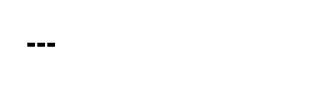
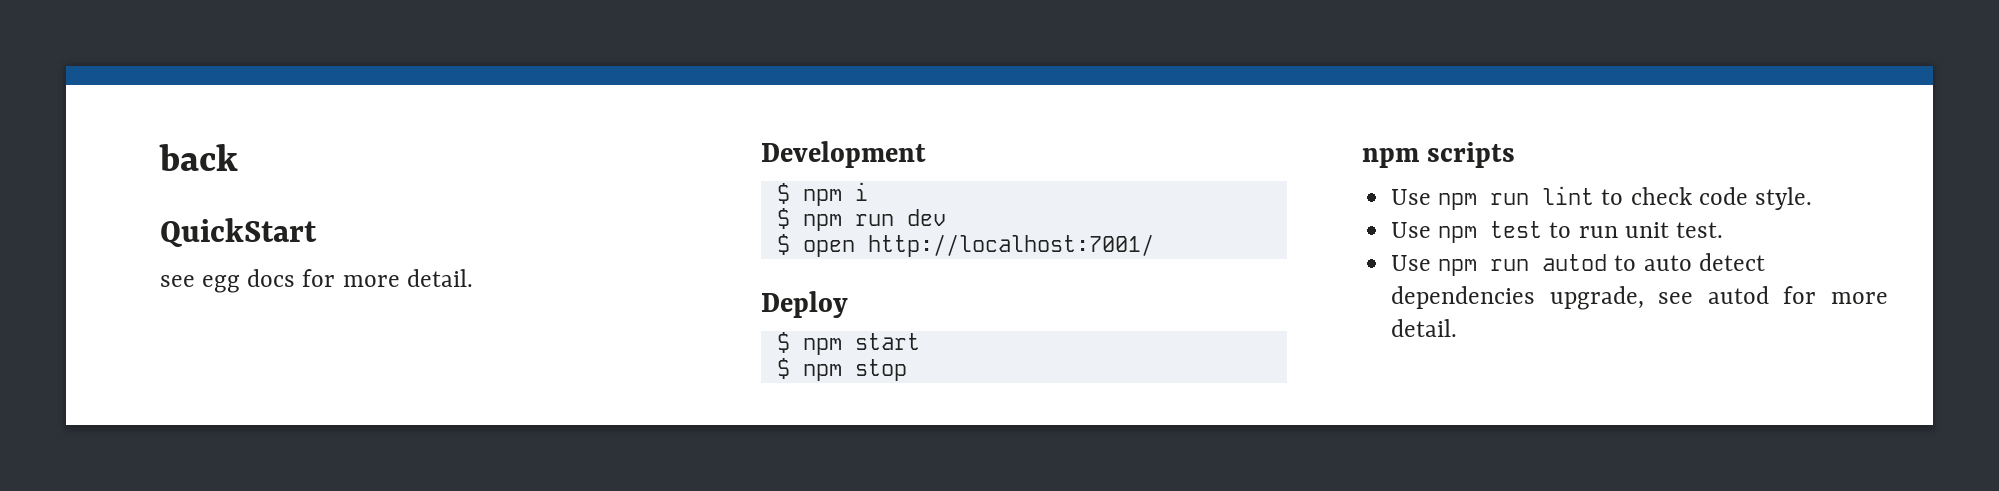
[25,42,57,52] --- -> [159,144,238,171] [160,218,317,247] [160,269,473,293] [761,141,926,168] [776,182,868,206] [776,208,946,231] [776,234,1154,257] [761,291,848,318] [776,332,920,355] [776,358,907,381] [1362,142,1516,168] [1391,186,1812,210] [1391,221,1723,243] [1391,253,1765,276] [1391,286,1888,310] [1391,319,1458,337] back // QuickStart // see egg docs for more detail. // Development // $ npm i // $ npm run dev // $ open http://localhost:7001/ // Deploy // $ npm start // $ npm stop // npm scripts // Use npm run lint to check code style. // Use npm test to run unit test. // Use npm run autod to auto detect dependencies upgrade, see autod for more detail.

